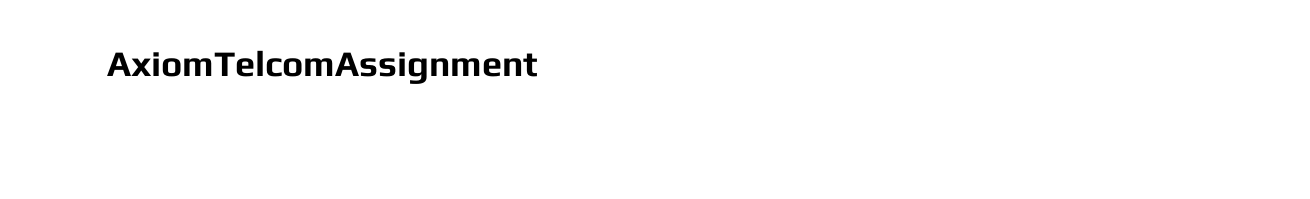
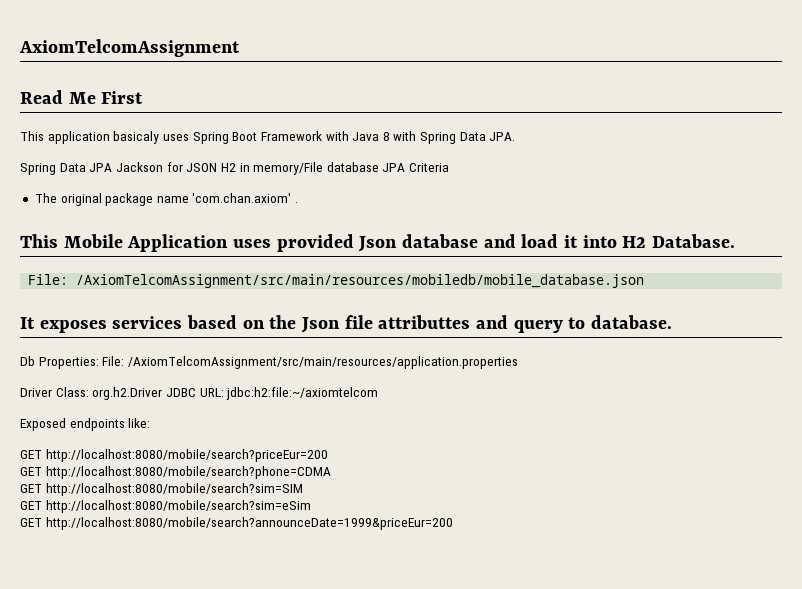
(538, 67) none -> [20,90,144,104] [20,131,516,144] [20,162,450,175] [34,193,299,206] [20,234,736,252] [28,274,645,288] [20,315,673,333] [20,356,518,369] [20,387,379,400] [20,418,151,431] [20,449,328,462] [20,466,331,479] [20,483,303,496] [20,500,311,513] [20,517,453,530] // Read Me First // This application basicaly uses Spring Boot Framework with Java 8 with Spring Data JPA. // Spring Data JPA Jackson for JSON H2 in memory/File database JPA Criteria // The original package name 'com.chan.axiom' . // This Mobile Application uses provided Json database and load it into H2 Database. // File: /AxiomTelcomAssignment/src/main/resources/mobiledb/mobile_database.json // It exposes services based on the Json file attributtes and query to database. // Db Properties: File: /AxiomTelcomAssignment/src/main/resources/application.properties // Driver Class: org.h2.Driver JDBC URL: jdbc:h2:file:~/axiomtelcom // Exposed endpoints like: // GET http://localhost:8080/mobile/search?priceEur=200 // GET http://localhost:8080/mobile/search?phone=CDMA // GET http://localhost:8080/mobile/search?sim=SIM // GET http://localhost:8080/mobile/search?sim=eSim // GET http://localhost:8080/mobile/search?announceDate=1999&priceEur=200

